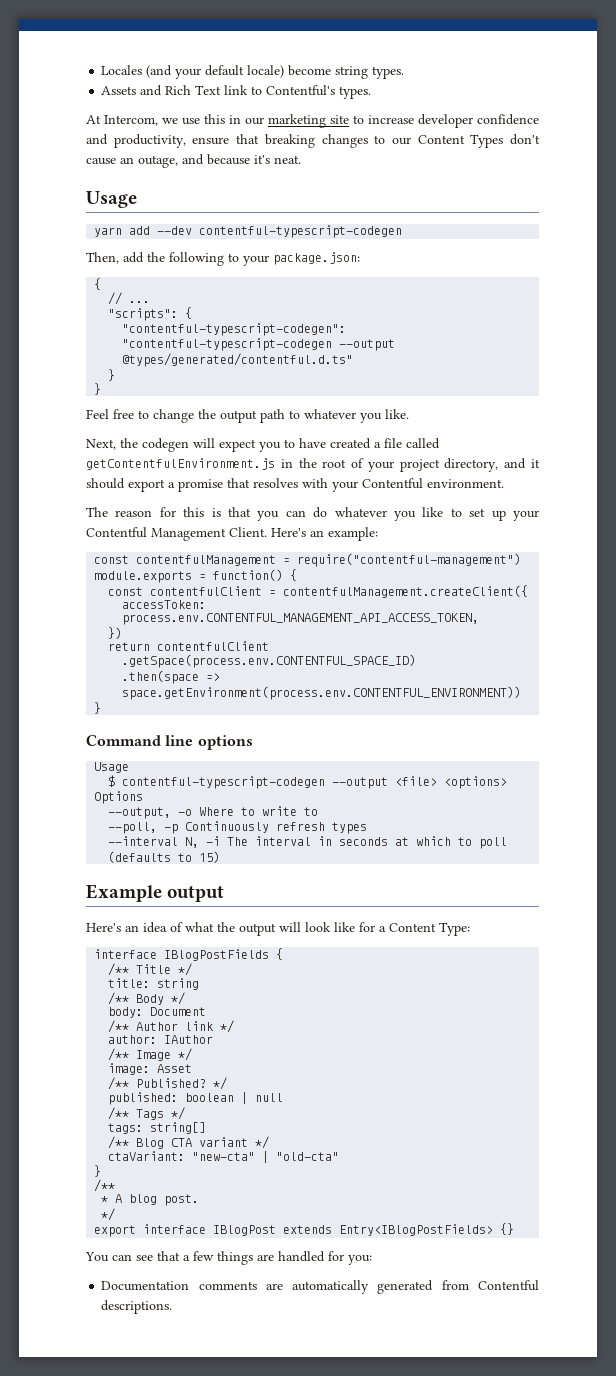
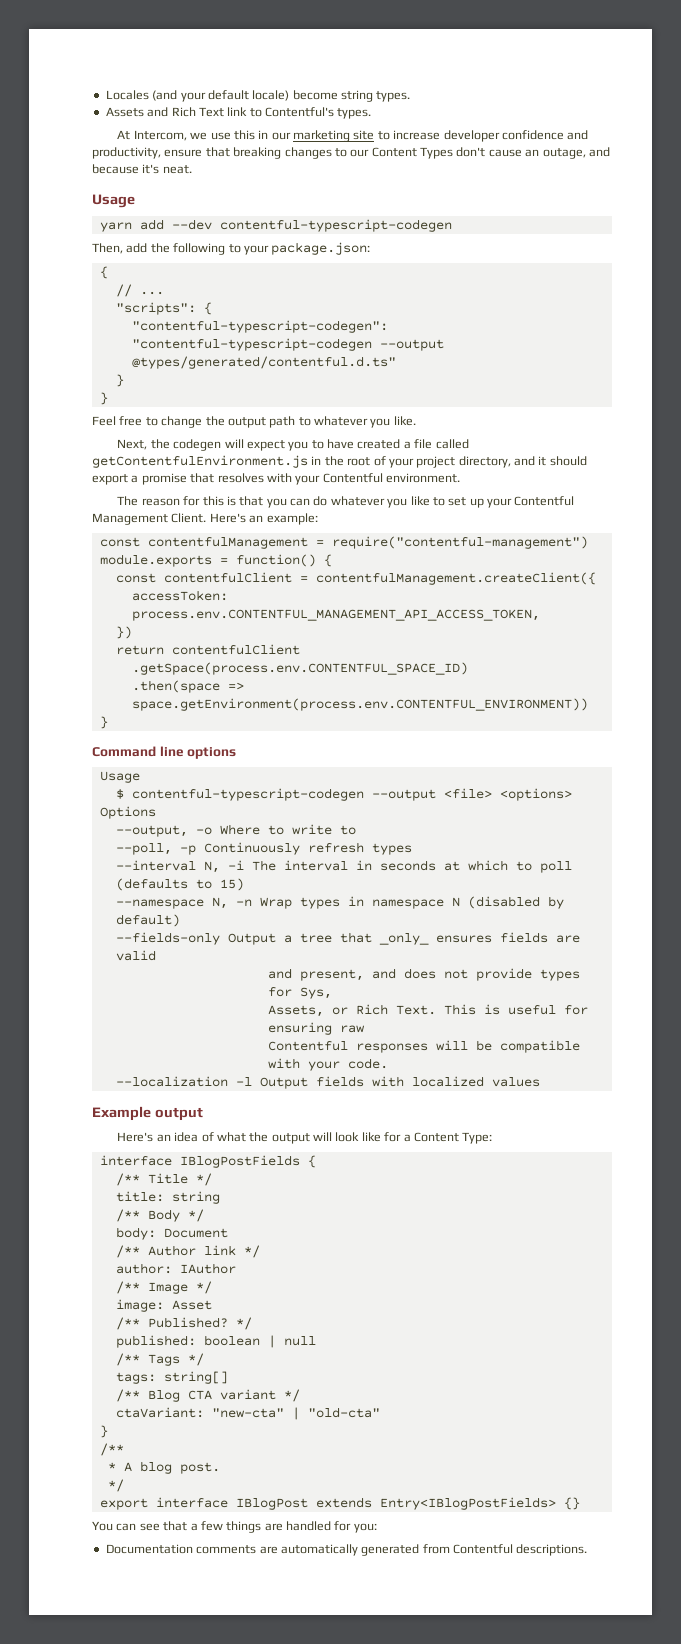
(221, 857) none -> [115,896,564,909] [115,914,180,927] [115,932,580,945] [115,950,156,961] [267,968,580,981] [267,987,332,999] [267,1004,588,1017] [267,1022,365,1035] [267,1040,580,1053] [267,1058,388,1071] [115,1076,540,1089] // --namespace N, -n Wrap types in namespace N (disabled by default) // --fields-only Output a tree that _only_ ensures fields are valid // and present, and does not provide types for Sys, // Assets, or Rich Text. This is useful for ensuring raw // Contentful responses will be compatible with your code. // --localization -l Output fields with localized values

